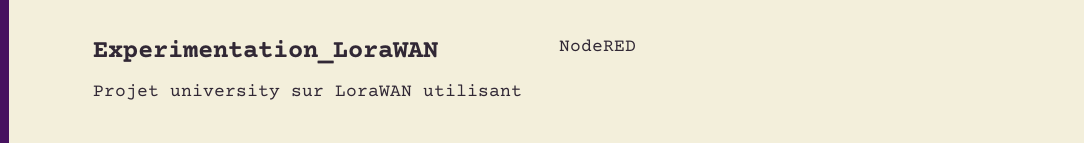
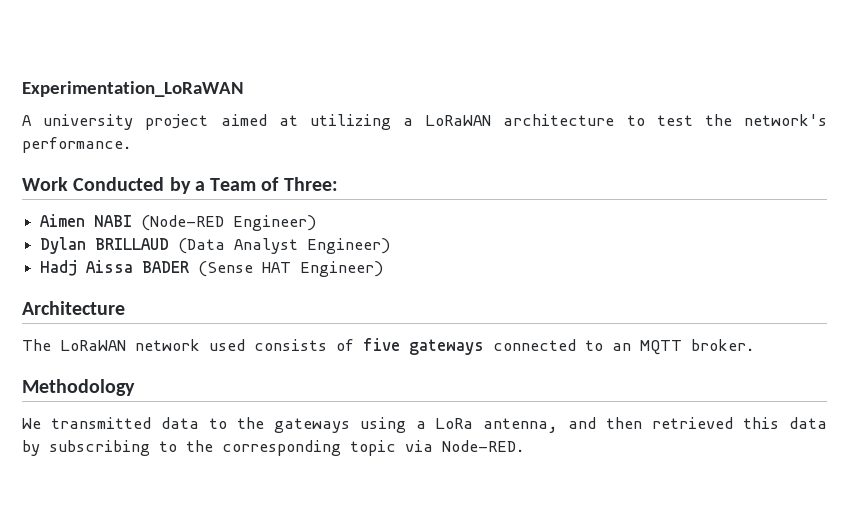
[93,40,438,64] [93,84,522,100] [559,39,636,52] Experimentation_LoraWAN // Projet university sur LoraWAN utilisant NodeRED -> [22,81,244,97] [22,114,827,130] [22,137,132,153] [22,177,338,194] [40,214,317,231] [40,237,391,254] [40,260,384,277] [22,301,125,315] [22,338,755,355] [22,379,135,396] [22,417,828,433] [22,440,525,456] Experimentation_LoRaWAN // A university project aimed at utilizing a LoRaWAN architecture to test the network's performance. // Work Conducted by a Team of Three: // Aimen NABI (Node-RED Engineer) // Dylan BRILLAUD (Data Analyst Engineer) // Hadj Aissa BADER (Sense HAT Engineer) // Architecture // The LoRaWAN network used consists of five gateways connected to an MQTT broker. // Methodology // We transmitted data to the gateways using a LoRa antenna, and then retrieved this data by subscribing to the corresponding topic via Node-RED.

